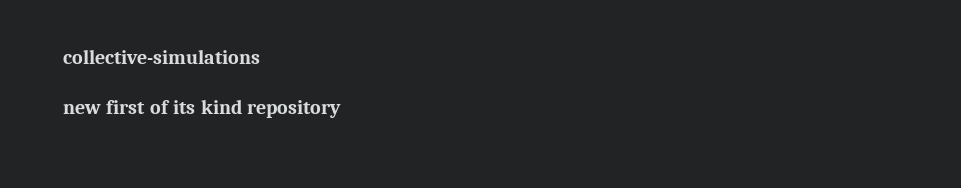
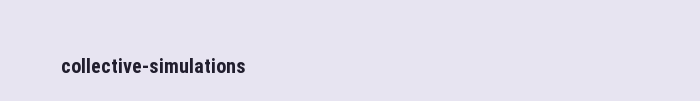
[63,99,341,118] // new first of its kind repository -> (246, 65) none

